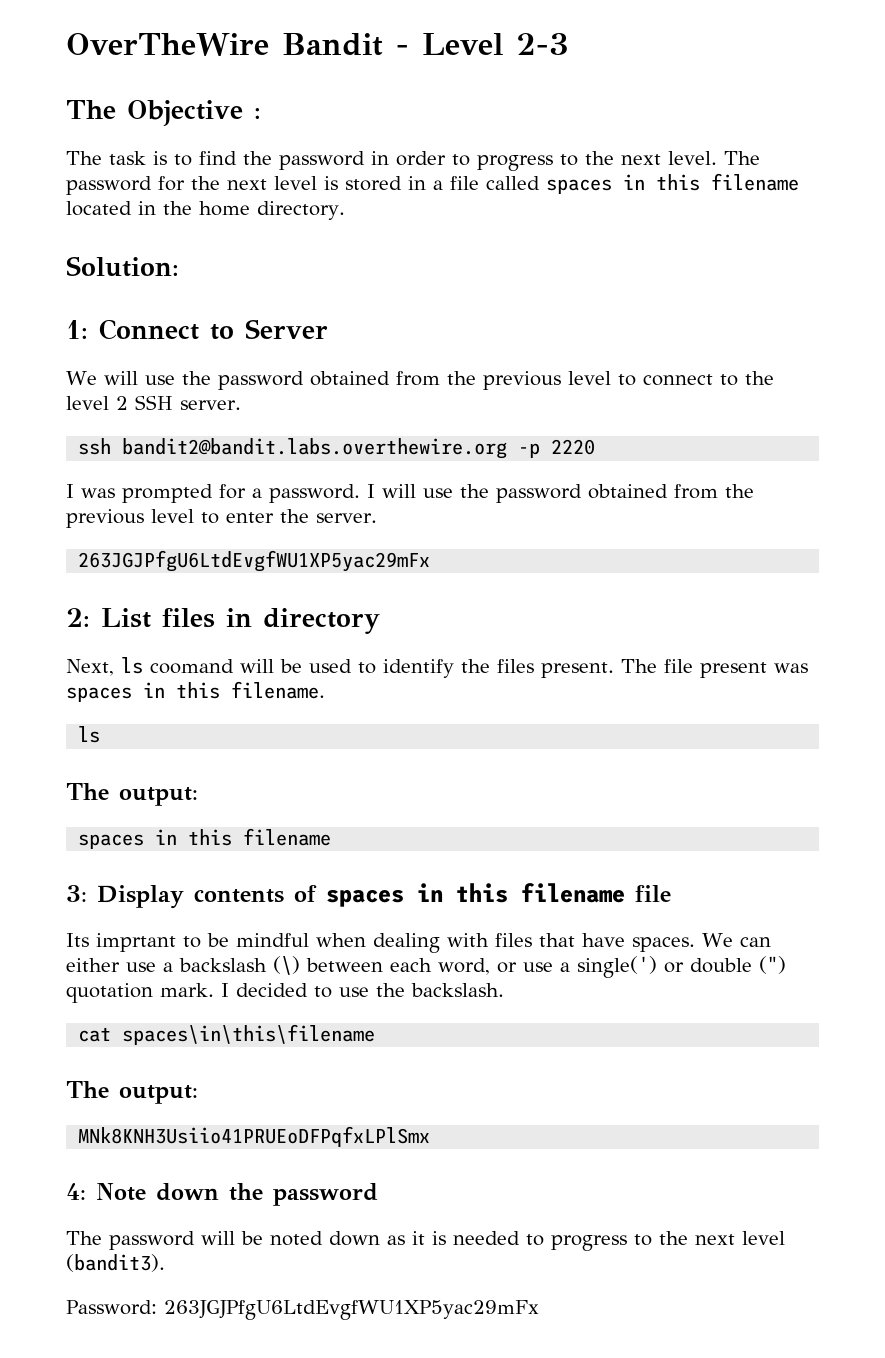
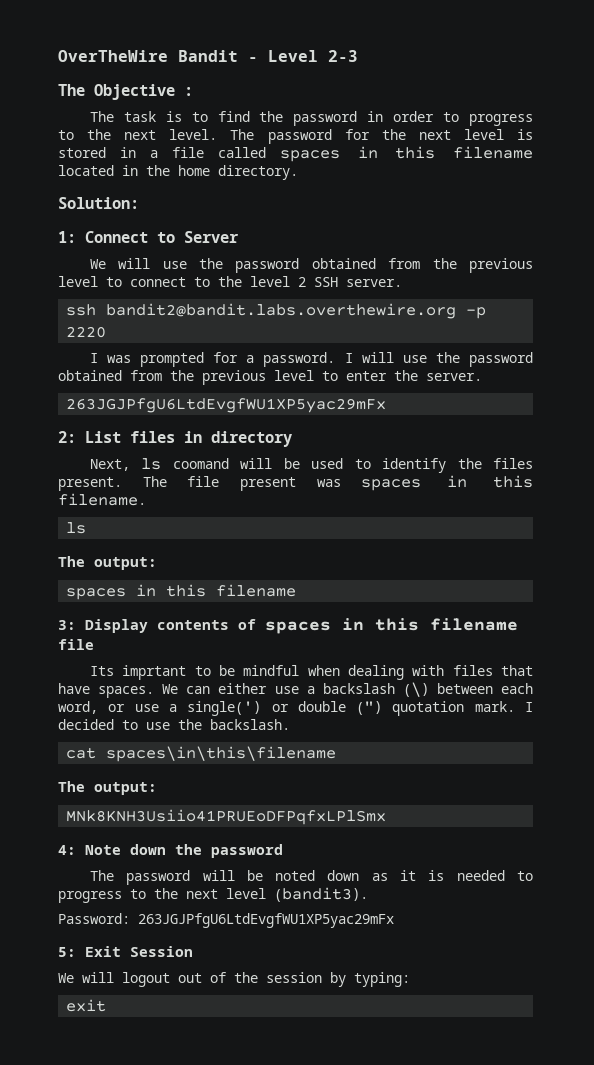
(539, 1310) none -> [58,946,193,957] [58,972,410,987] [66,999,107,1012] // 5: Exit Session // We will logout out of the session by typing: // exit

